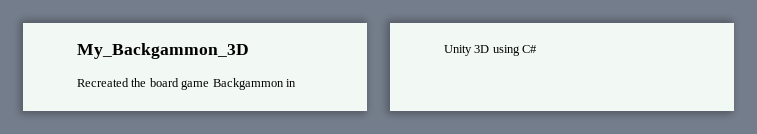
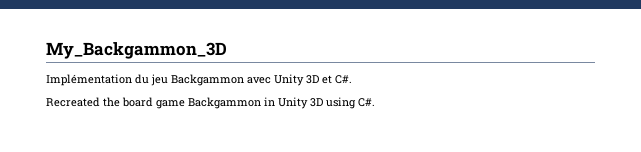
(249, 51) none -> [46,74,352,86] // Implémentation du jeu Backgammon avec Unity 3D et C#.
[522,45,538,53] C# -> [358,98,375,107] C#.

